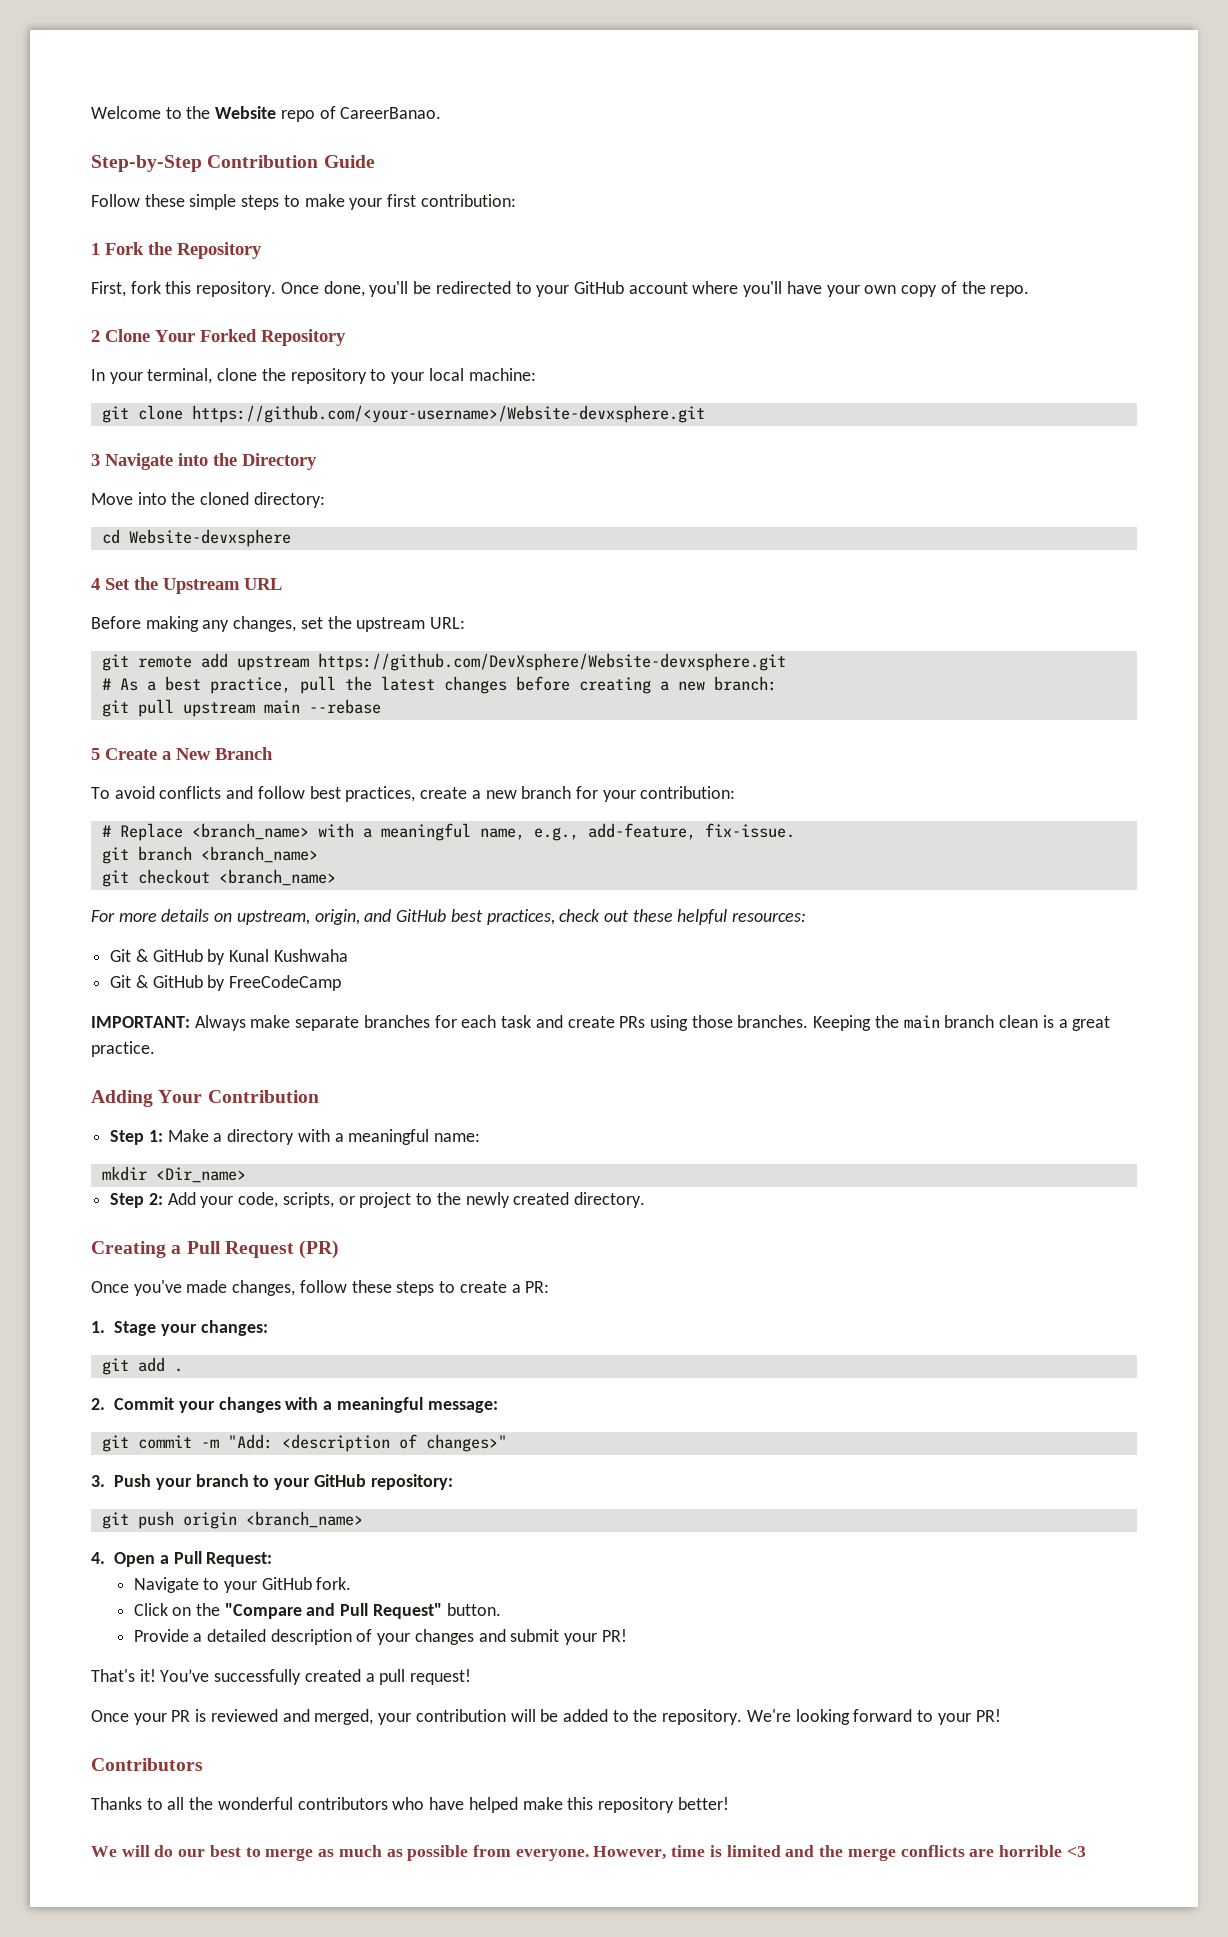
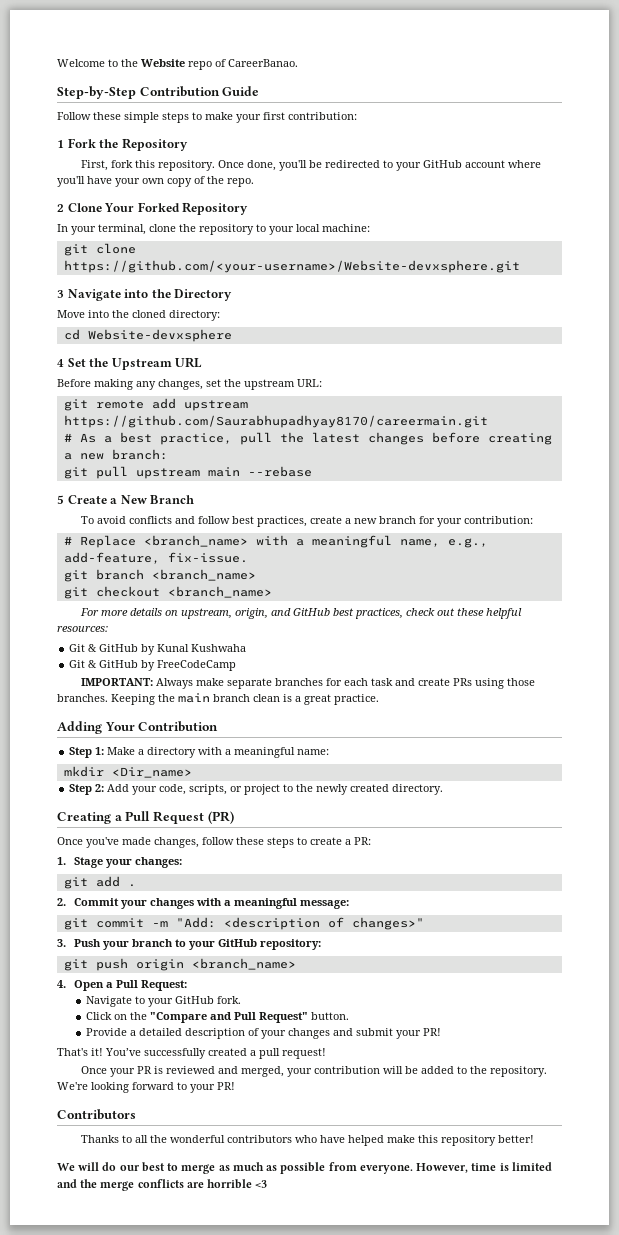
[317,653,786,671] https://github.com/DevXsphere/Website-devxsphere.git -> [63,415,488,428] https://github.com/Saurabhupadhyay8170/careermain.git

